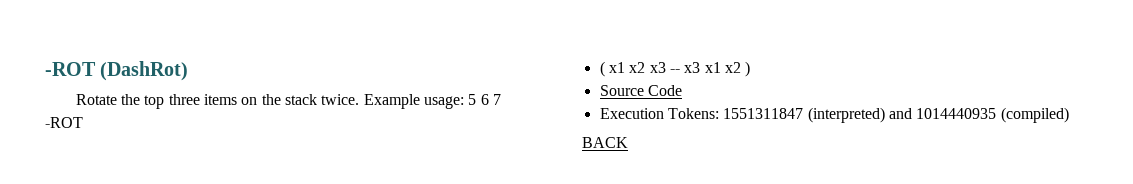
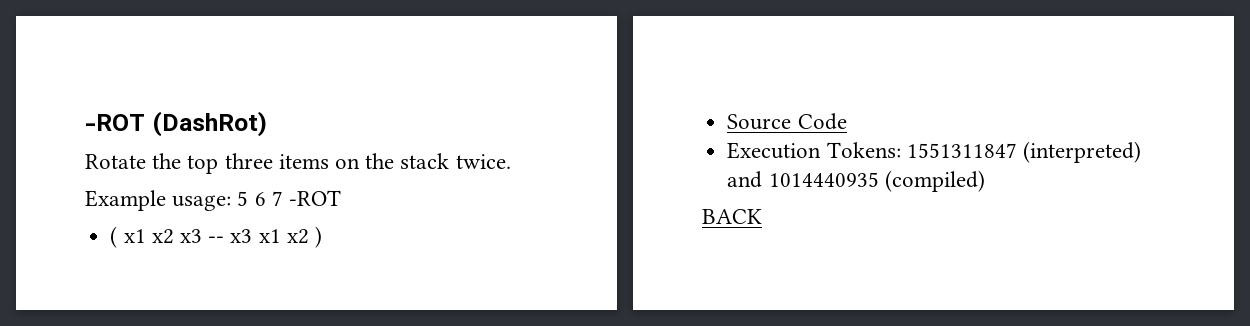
(360, 99) none -> (511, 161) //

